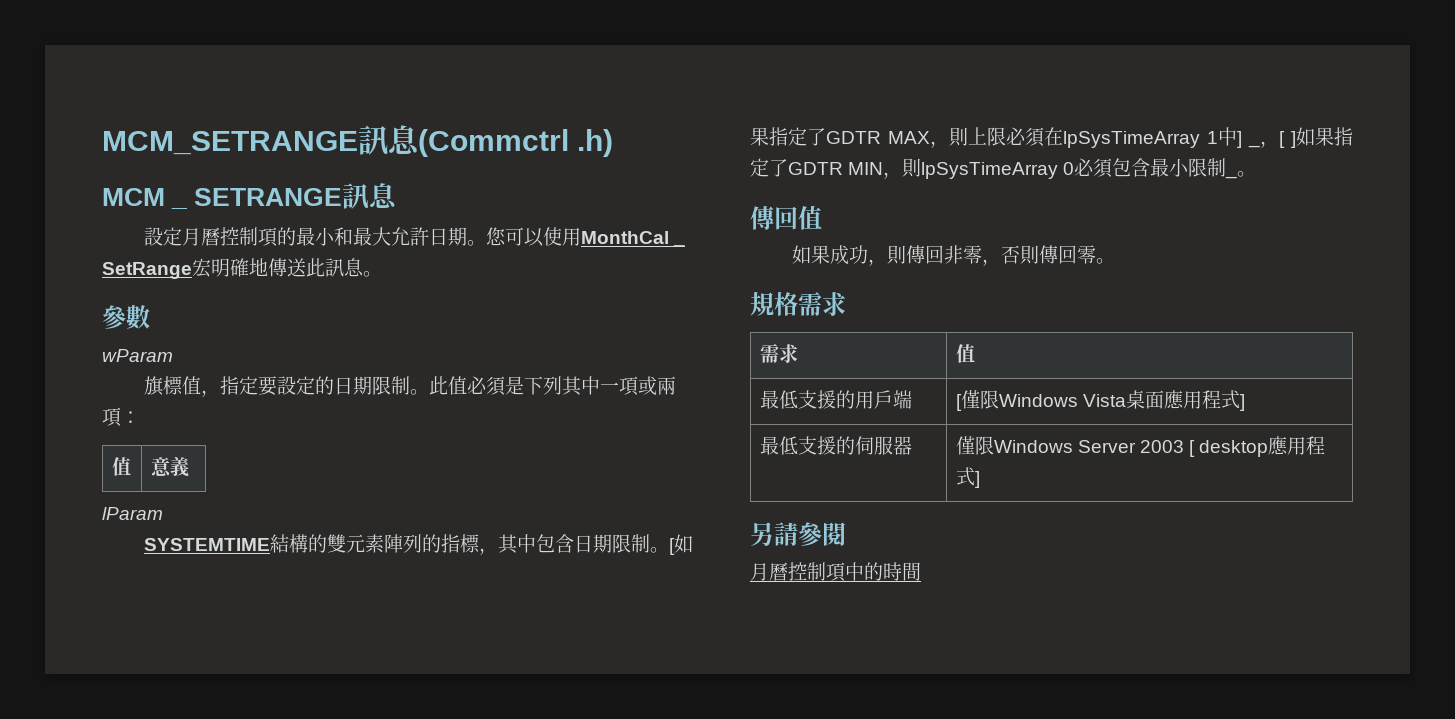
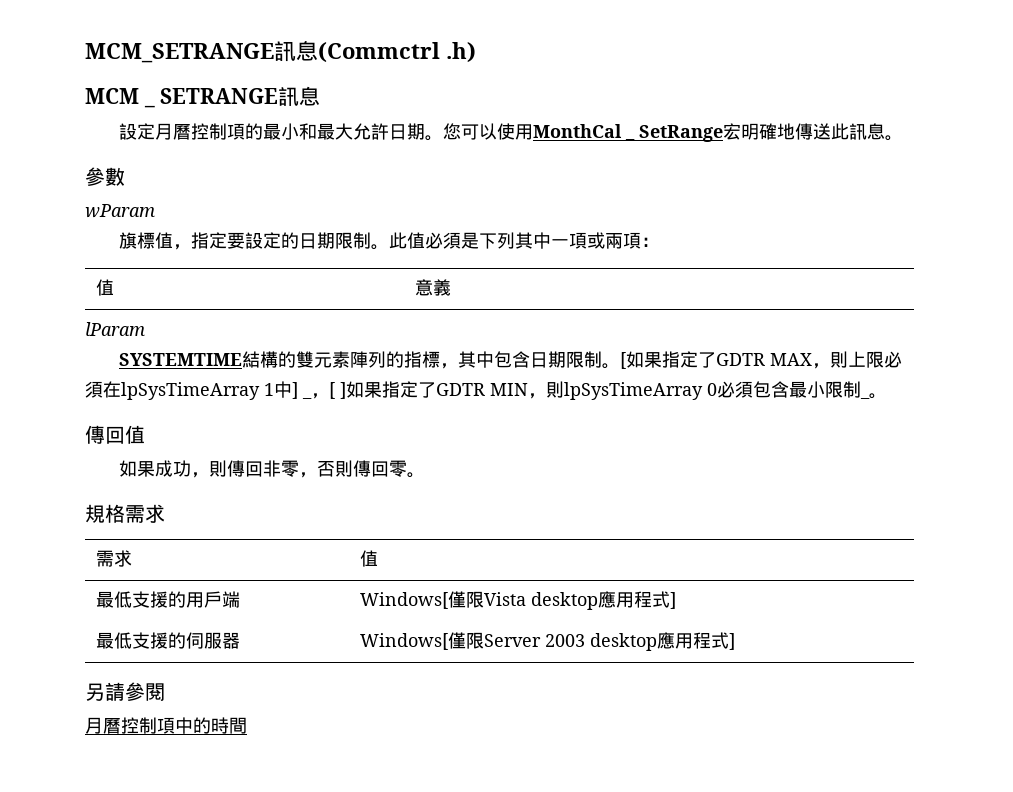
[955,390,1164,411] [僅限Windows Vista桌面 -> [360,591,599,610] Windows[僅限Vista desktop
[955,436,1073,455] 僅限Windows -> [360,632,485,650] Windows[僅限
[1188,440,1195,457] [ -> (586, 640) none

